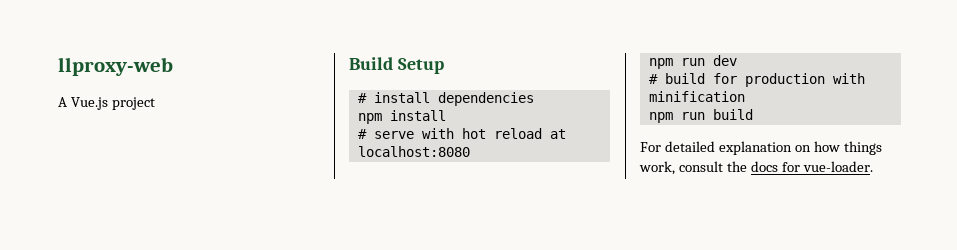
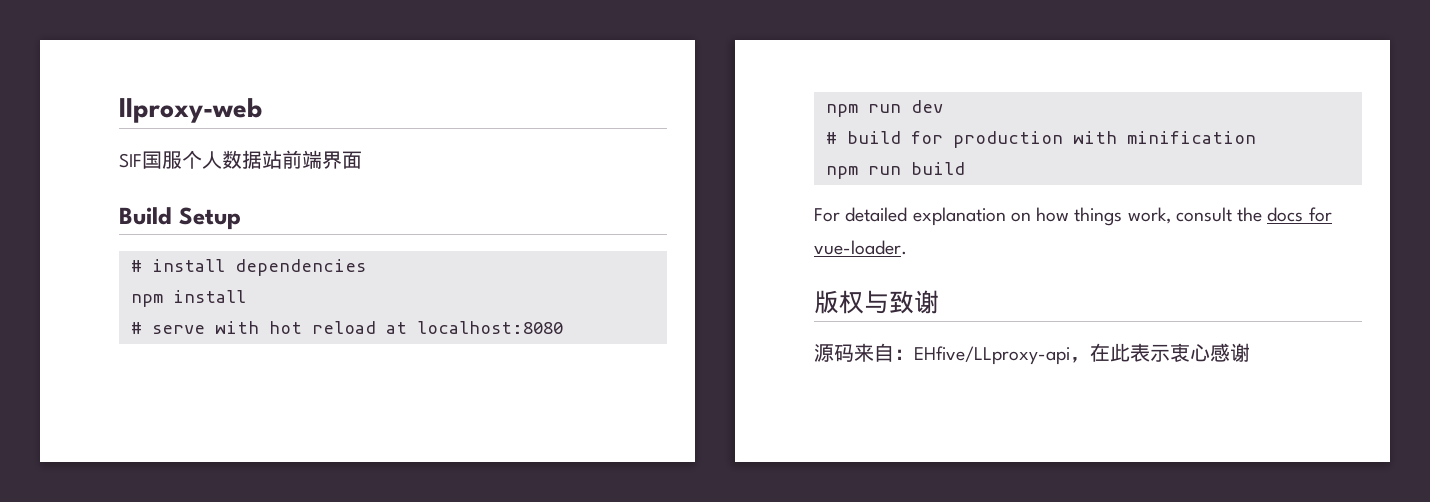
[58,97,155,110] A Vue.js project -> [119,150,362,169] SIF国服个人数据站前端界面
(873, 166) none -> [814,290,939,314] [814,343,1250,365] // 版权与致谢 // 源码来自：EHfive/LLproxy-api，在此表示衷心感谢

